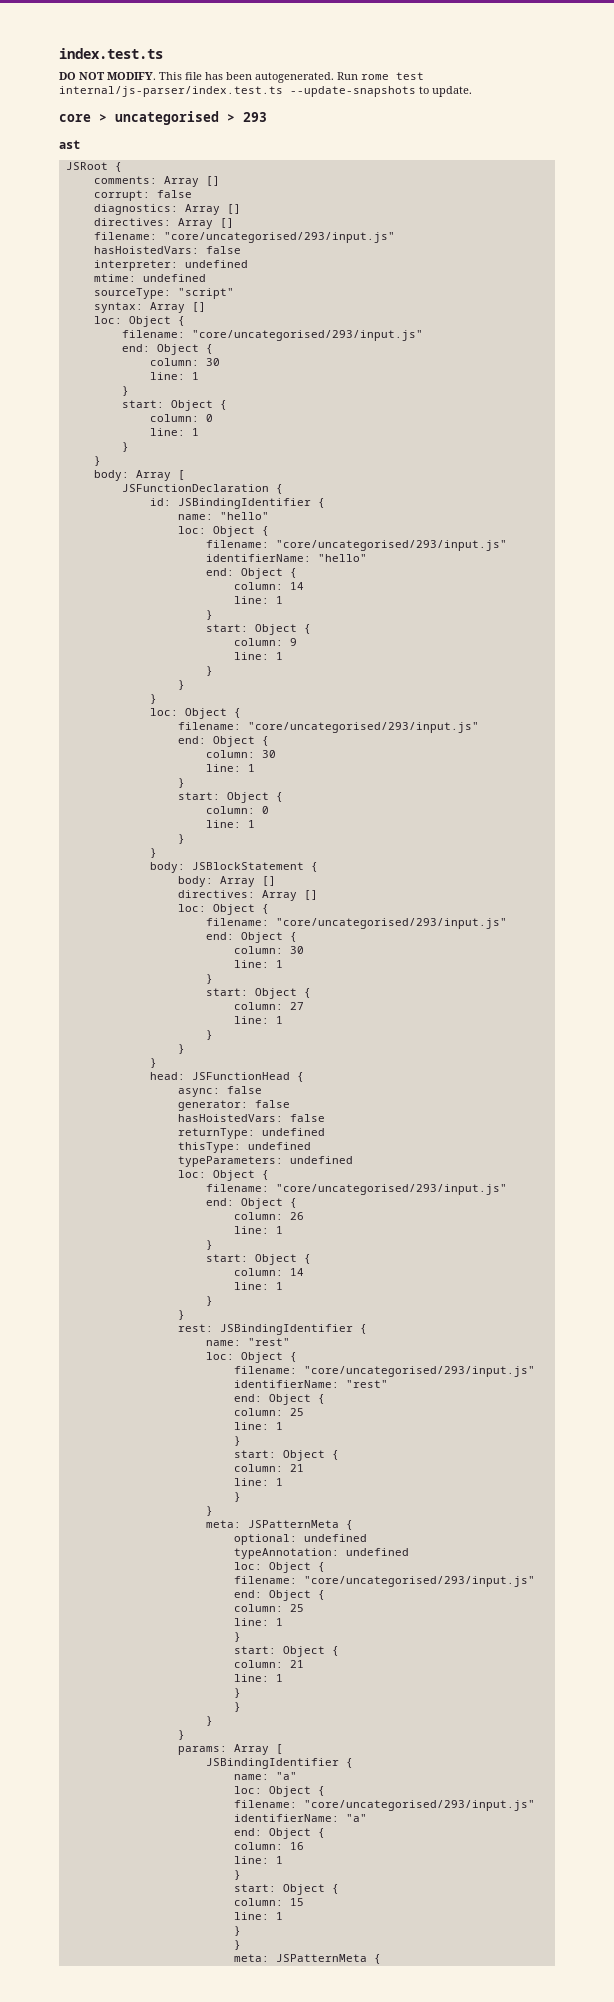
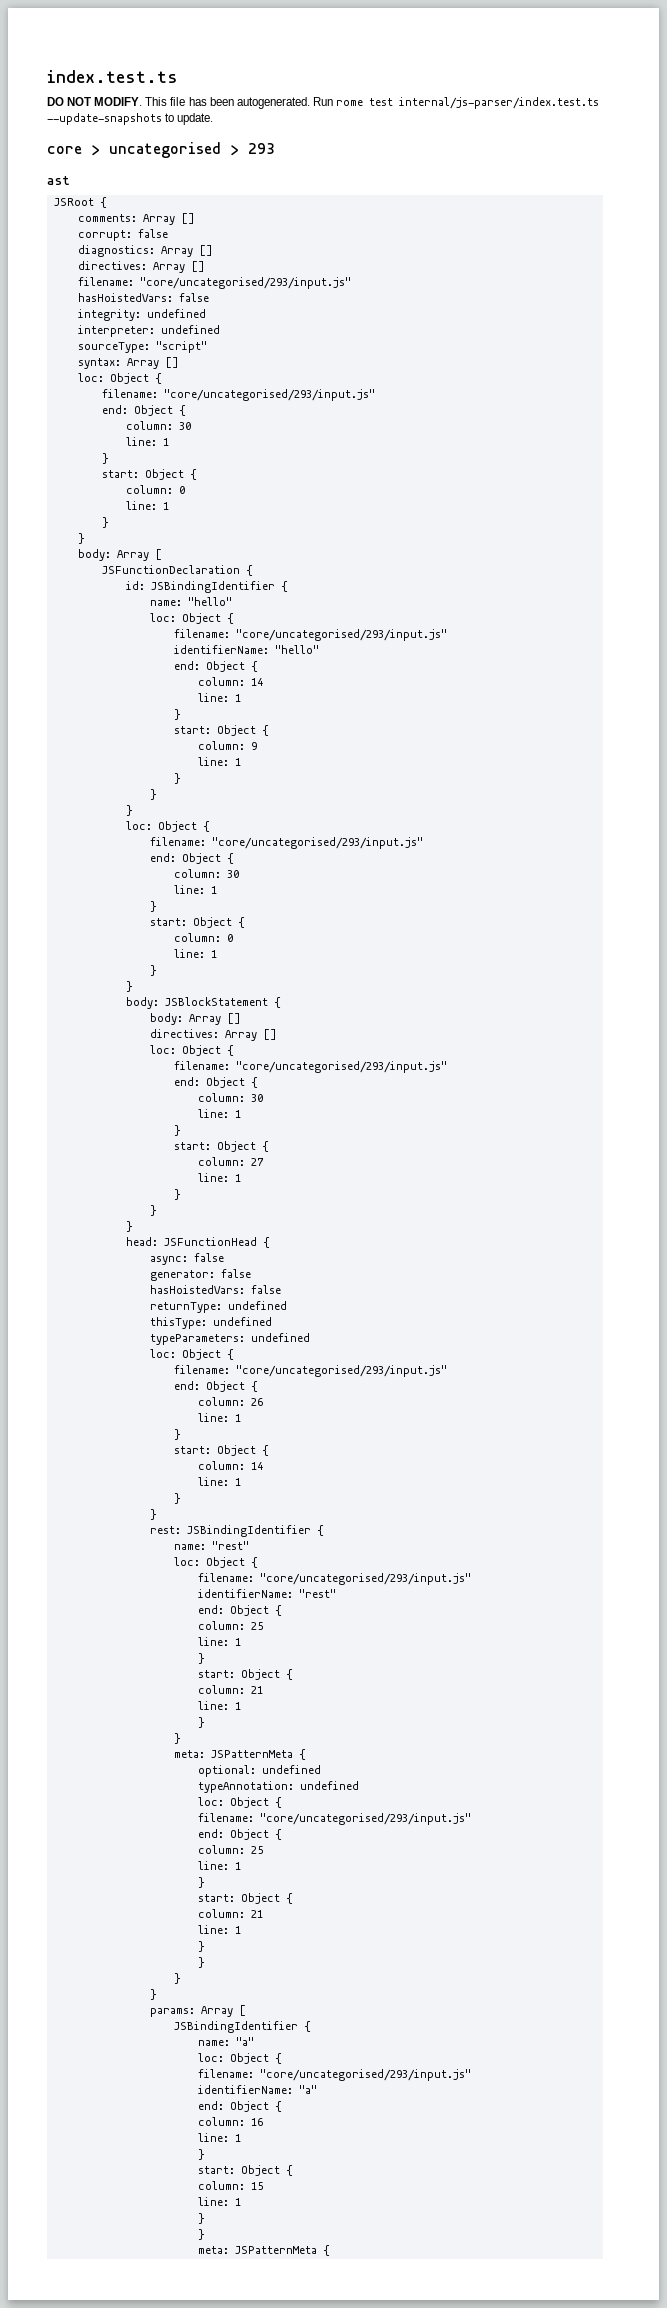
[93,260,248,271] [93,274,136,282] interpreter: undefined // mtime: -> [77,309,206,321] [77,325,155,337] integrity: undefined // interpreter:

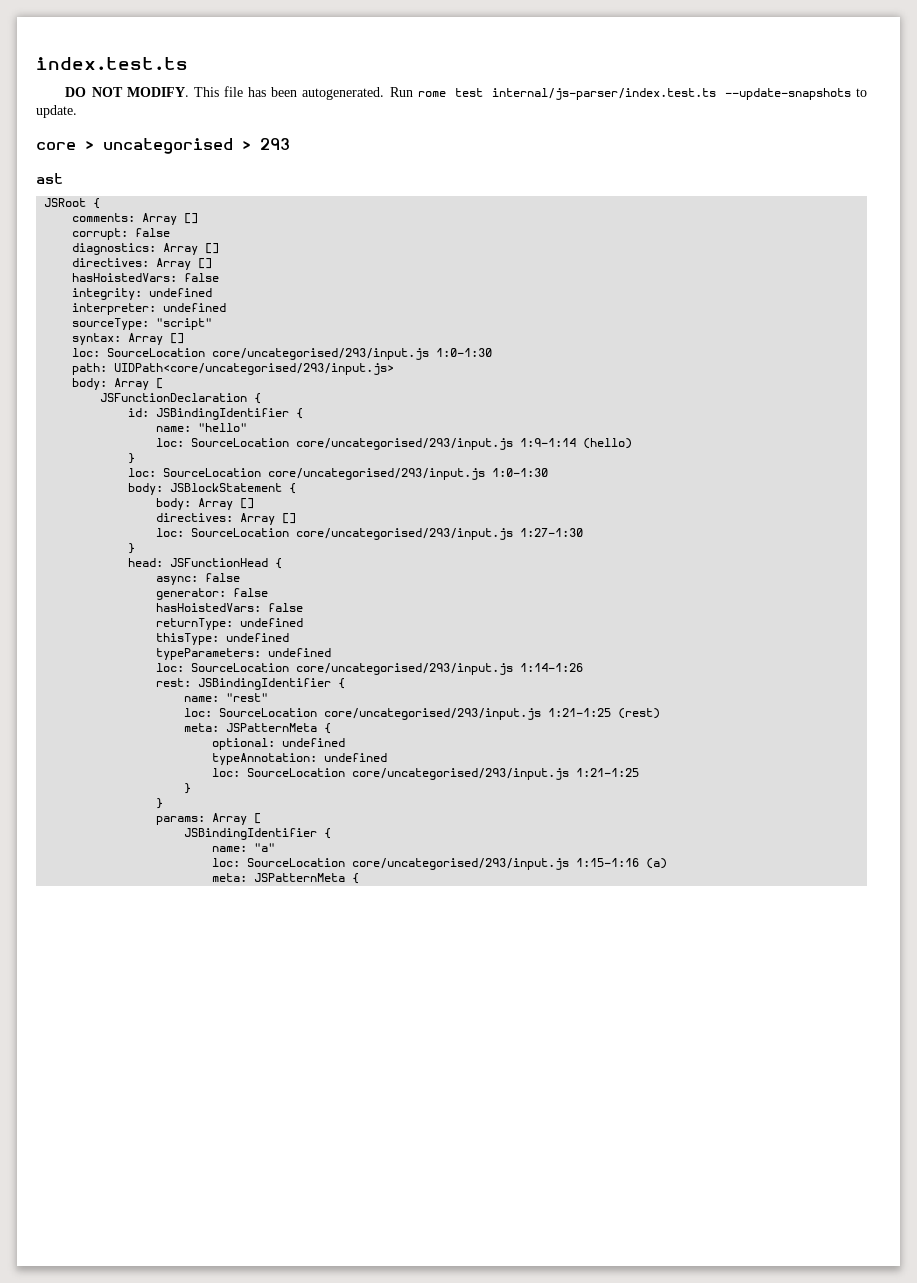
[77,277,351,289] // filename: "core/uncategorised/293/input.js" -> (213, 263) none
[109,373,162,384] [101,389,375,401] [101,405,186,416] [125,421,191,430] [125,437,169,446] [101,453,109,464] [101,469,197,480] [125,485,185,494] [125,501,169,510] [101,517,109,528] [77,533,85,544] Object { // filename: "core/uncategorised/293/input.js" // end: Object { // column: 30 // line: 1 // } // start: Object { // column: 0 // line: 1 // } // } -> [107,348,493,360] [72,363,395,375] SourceLocation core/uncategorised/293/input.js 1:0-1:30 // path: UIDPath<core/uncategorised/293/input.js>
[181,613,234,624] [173,629,447,641] [173,645,319,654] [173,661,258,672] [197,677,263,686] [197,693,241,702] [173,709,181,720] [173,725,269,736] [197,741,257,750] [197,757,241,766] [173,773,181,784] [149,789,157,800] [125,805,133,816] [125,821,210,832] [149,837,423,849] [149,853,234,864] [173,869,239,878] [173,885,217,894] [149,901,157,912] [149,917,245,928] [173,933,233,942] [173,949,217,958] [149,965,157,976] [125,981,133,992] Object { // filename: "core/uncategorised/293/input.js" // identifierName: "hello" // end: Object { // column: 14 // line: 1 // } // start: Object { // column: 9 // line: 1 // } // } // } // loc: Object { // filename: "core/uncategorised/293/input.js" // end: Object { // column: 30 // line: 1 // } // start: Object { // column: 0 // line: 1 // } // } -> [191,438,633,450] [128,453,136,464] [128,468,549,480] SourceLocation core/uncategorised/293/input.js 1:9-1:14 (hello) // } // loc: SourceLocation core/uncategorised/293/input.js 1:0-1:30
[181,1045,234,1056] [173,1061,447,1073] [173,1077,258,1088] [197,1093,263,1102] [197,1109,241,1118] [173,1125,181,1136] [173,1141,269,1152] [197,1157,264,1166] [197,1173,241,1182] [173,1189,181,1200] [149,1205,157,1216] Object { // filename: "core/uncategorised/293/input.js" // end: Object { // column: 30 // line: 1 // } // start: Object { // column: 27 // line: 1 // } // } -> [191,528,584,540] SourceLocation core/uncategorised/293/input.js 1:27-1:30
[181,1349,234,1360] [173,1365,447,1377] [173,1381,258,1392] [197,1397,263,1406] [197,1413,241,1422] [173,1429,181,1440] [173,1445,269,1456] [197,1461,263,1470] [197,1477,241,1486] [173,1493,181,1504] [149,1509,157,1520] Object { // filename: "core/uncategorised/293/input.js" // end: Object { // column: 26 // line: 1 // } // start: Object { // column: 14 // line: 1 // } // } -> [191,663,584,675] SourceLocation core/uncategorised/293/input.js 1:14-1:26
[205,1557,258,1568] [197,1573,471,1585] [197,1589,336,1598] [197,1605,282,1616] [197,1621,263,1630] [197,1637,241,1646] [197,1653,205,1664] [197,1669,293,1680] [197,1685,263,1694] [197,1701,241,1710] [197,1717,205,1728] [173,1733,181,1744] Object { // filename: "core/uncategorised/293/input.js" // identifierName: "rest" // end: Object { // column: 25 // line: 1 // } // start: Object { // column: 21 // line: 1 // } // } -> [219,708,661,720] SourceLocation core/uncategorised/293/input.js 1:21-1:25 (rest)
[229,1797,282,1808] [197,1813,471,1825] [197,1829,282,1840] [197,1845,263,1854] [197,1861,241,1870] [197,1877,205,1888] [197,1893,293,1904] [197,1909,263,1918] [197,1925,241,1934] [197,1941,205,1952] [197,1957,205,1968] Object { // filename: "core/uncategorised/293/input.js" // end: Object { // column: 25 // line: 1 // } // start: Object { // column: 21 // line: 1 // } // } -> [247,768,640,780] SourceLocation core/uncategorised/293/input.js 1:21-1:25
[229,2053,282,2064] [197,2069,471,2081] [197,2085,317,2094] [197,2101,282,2112] [197,2117,263,2126] [197,2133,241,2142] [197,2149,205,2160] [197,2165,293,2176] [197,2181,263,2190] [197,2197,241,2206] [197,2213,205,2224] [197,2229,205,2240] Object { // filename: "core/uncategorised/293/input.js" // identifierName: "a" // end: Object { // column: 16 // line: 1 // } // start: Object { // column: 15 // line: 1 // } // } -> [247,858,668,870] SourceLocation core/uncategorised/293/input.js 1:15-1:16 (a)

